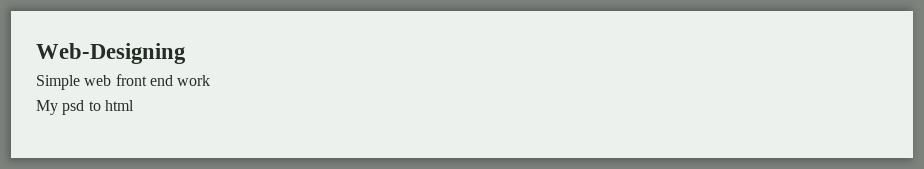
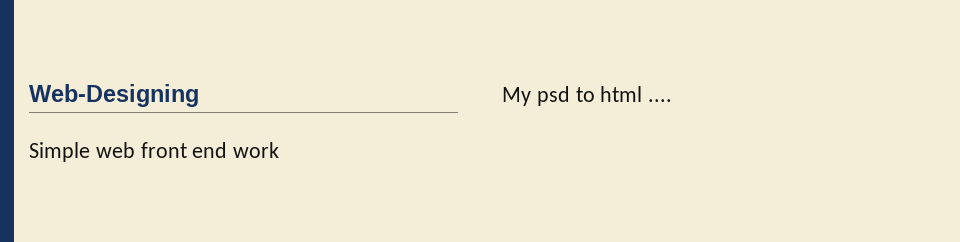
(134, 105) none -> [648,99,673,102] ....

